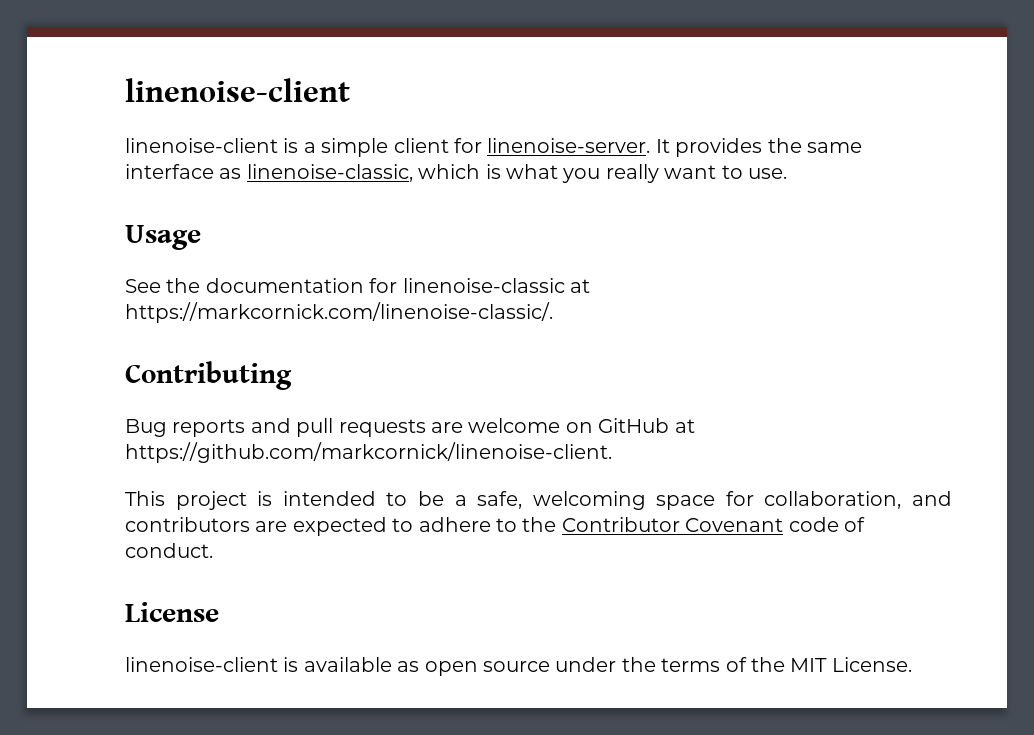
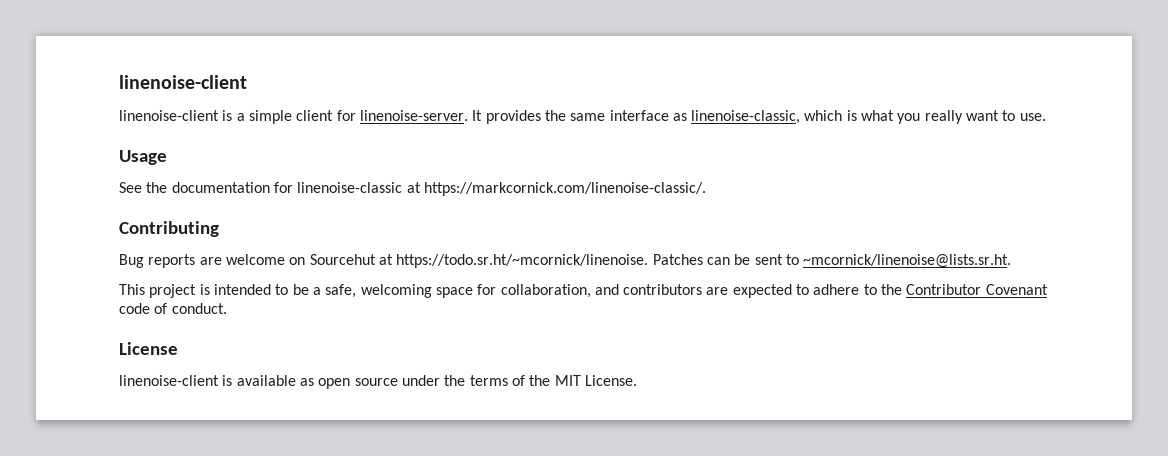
[250,418,695,437] [125,442,612,463] and pull requests are welcome on GitHub at https://github.com/markcornick/linenoise-client. -> [199,254,1012,268] are welcome on Sourcehut at https://todo.sr.ht/~mcornick/linenoise. Patches can be sent to ~mcornick/linenoise@lists.sr.ht.

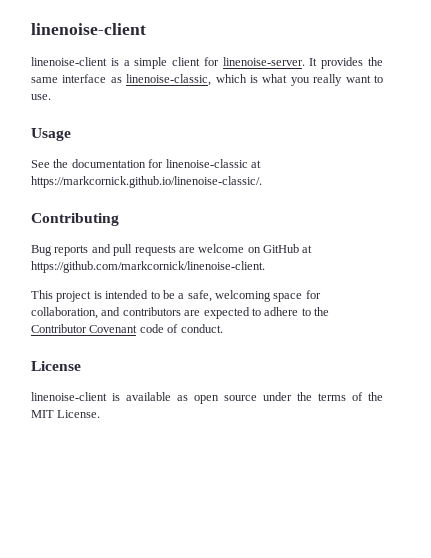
[423,182,706,196] https://markcornick.com/linenoise-classic/. -> [31,176,262,188] https://markcornick.github.io/linenoise-classic/.
[199,254,1012,268] are welcome on Sourcehut at https://todo.sr.ht/~mcornick/linenoise. Patches can be sent to ~mcornick/linenoise@lists.sr.ht. -> [91,244,313,256] [31,261,265,273] and pull requests are welcome on GitHub at https://github.com/markcornick/linenoise-client.

